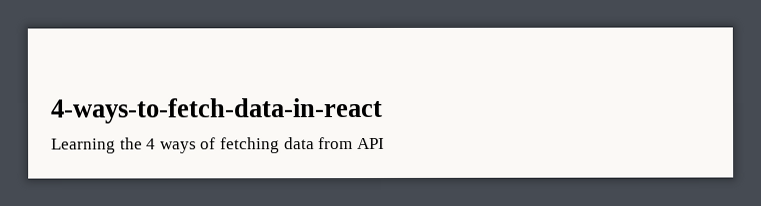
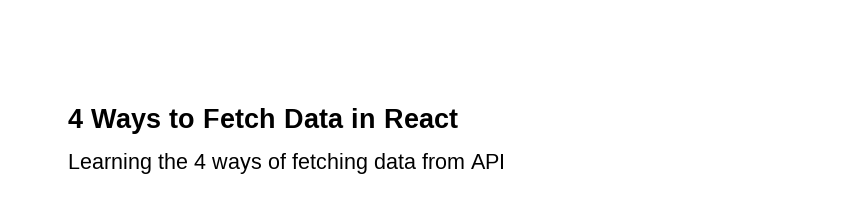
[50,97,383,124] 4-ways-to-fetch-data-in-react -> [68,108,458,134] 4 Ways to Fetch Data in React

